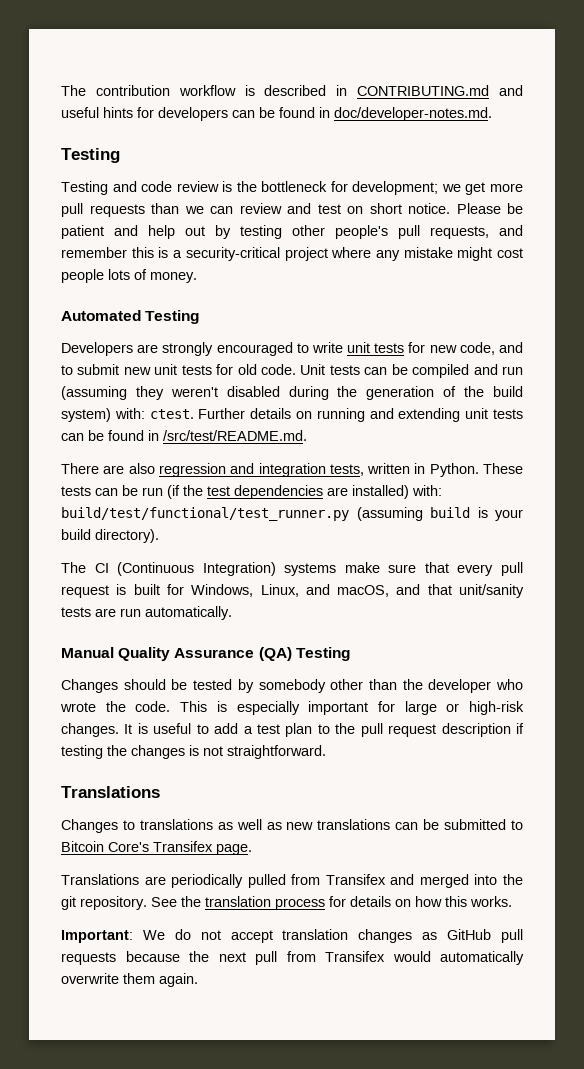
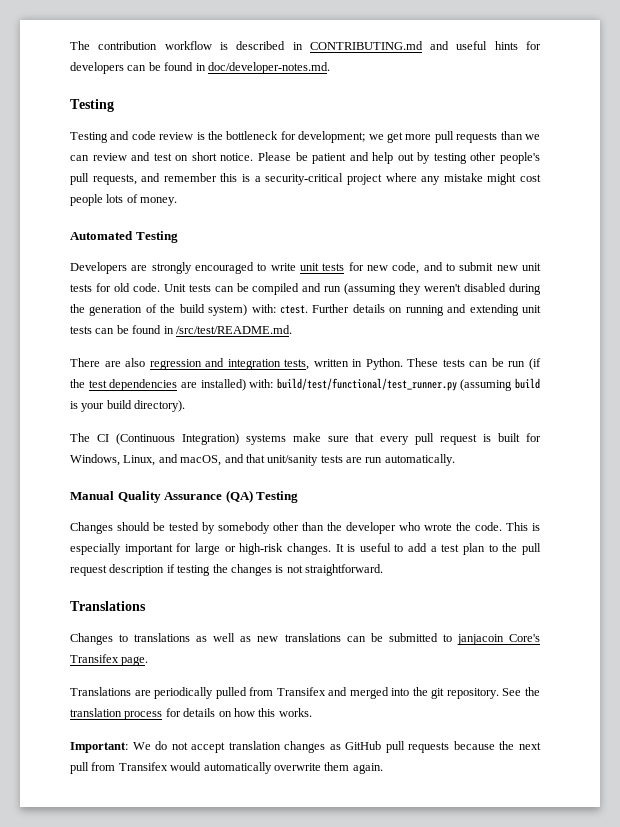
[61,841,104,852] Bitcoin -> [456,634,504,645] janjacoin

